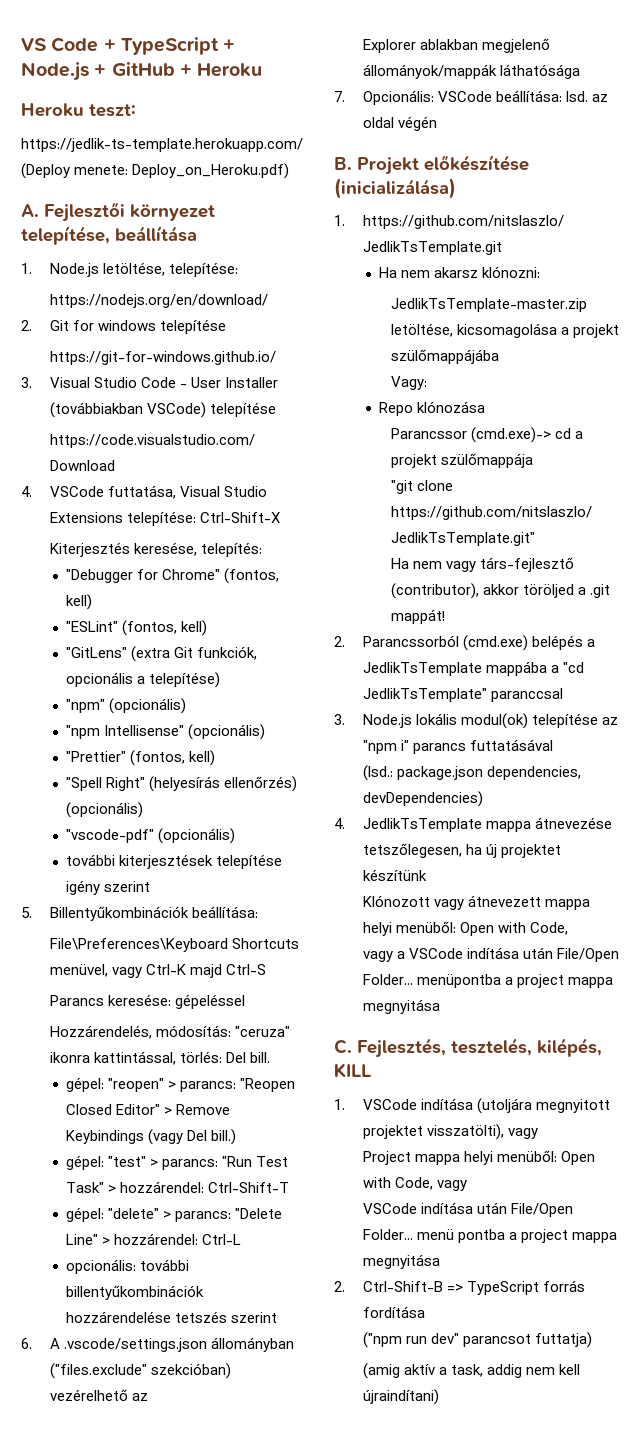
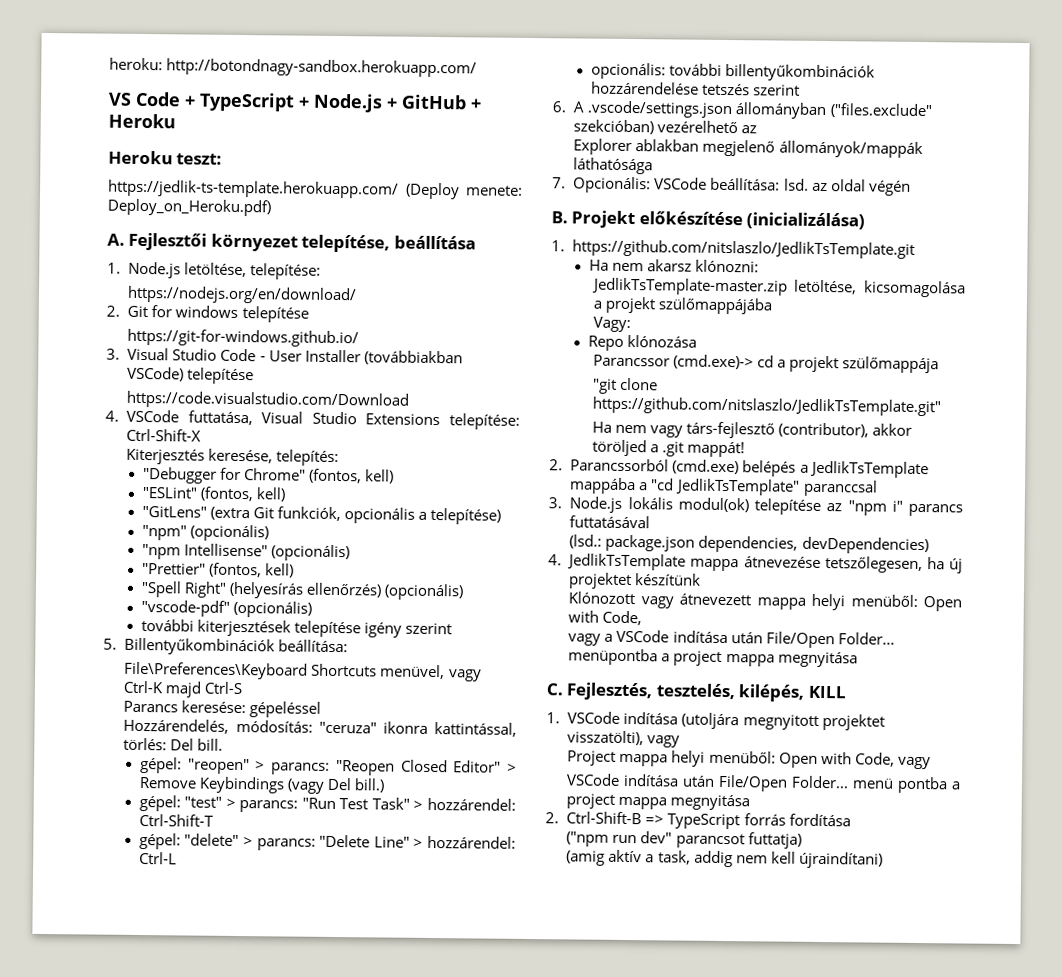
(21, 44) none -> [109,57,478,78] heroku: http://botondnagy-sandbox.herokuapp.com/ //

